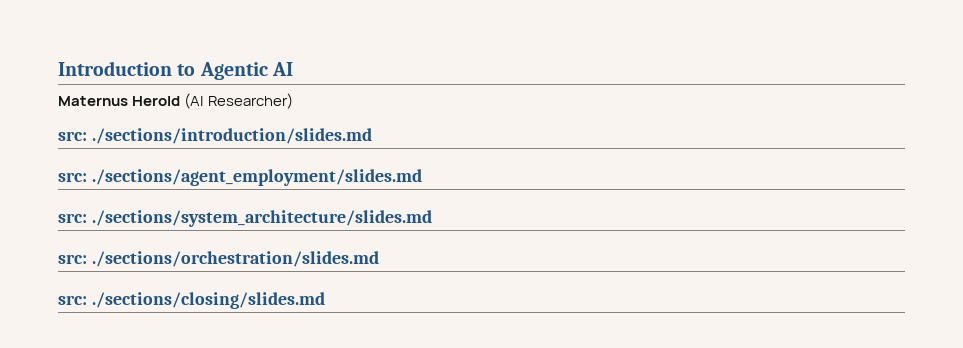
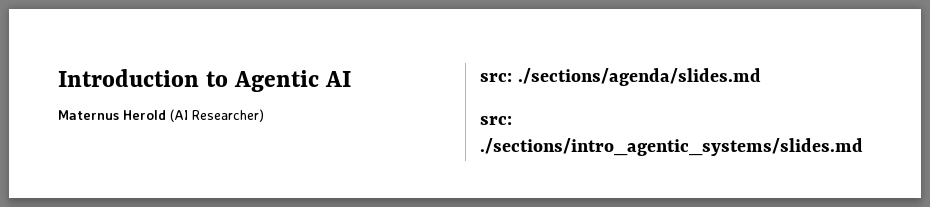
[91,128,372,144] [58,169,422,186] [58,210,432,227] [58,251,379,267] [58,292,325,309] ./sections/introduction/slides.md // src: ./sections/agent_employment/slides.md // src: ./sections/system_architecture/slides.md // src: ./sections/orchestration/slides.md // src: ./sections/closing/slides.md -> [517,68,761,86] [480,116,512,125] [480,138,863,156] ./sections/agenda/slides.md // src: ./sections/intro_agentic_systems/slides.md

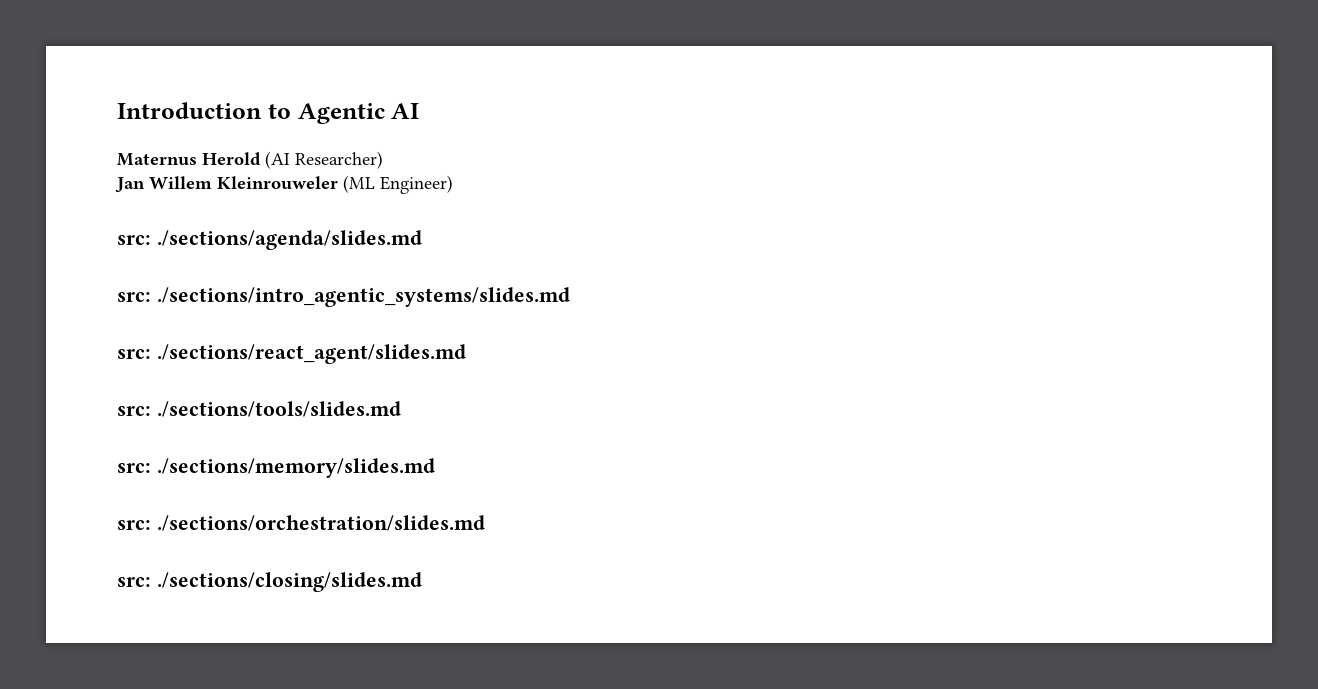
(264, 115) none -> [115,175,453,194] // Jan Willem Kleinrouweler (ML Engineer)
(863, 147) none -> [117,344,466,364] [117,401,401,417] [117,458,435,478] [117,515,485,531] [117,572,422,592] // src: ./sections/react_agent/slides.md // src: ./sections/tools/slides.md // src: ./sections/memory/slides.md // src: ./sections/orchestration/slides.md // src: ./sections/closing/slides.md

